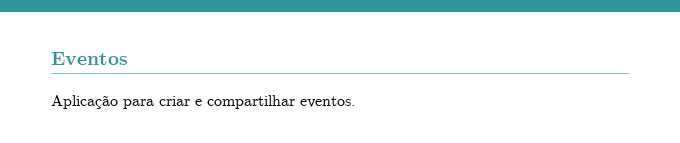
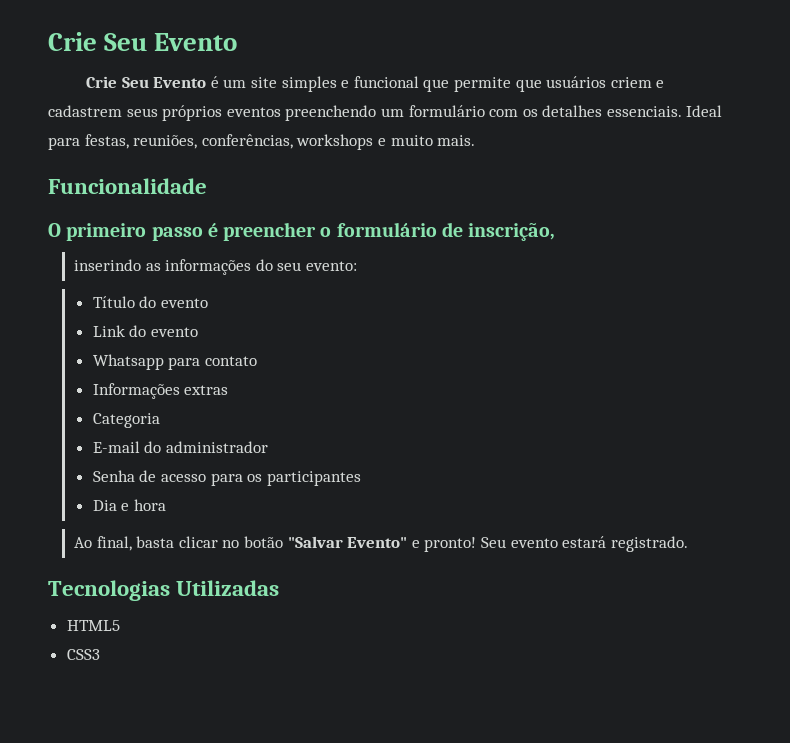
[51,52,128,65] [51,95,355,109] Eventos // Aplicação para criar e compartilhar eventos. -> [48,32,238,51] [86,76,665,92] [48,105,723,121] [48,134,476,150] [48,178,207,194] [48,222,556,241] [74,259,358,275] [92,296,208,308] [92,325,198,337] [92,354,257,370] [92,383,229,399] [92,413,160,428] [92,441,268,453] [92,470,361,486] [92,499,166,511] [74,536,688,552] [48,580,280,601] [66,620,120,631] [66,649,100,660] Crie Seu Evento // Crie Seu Evento é um site simples e funcional que permite que usuários criem e cadastrem seus próprios eventos preenchendo um formulário com os detalhes essenciais. Ideal para festas, reuniões, conferências, workshops e muito mais. // Funcionalidade // O primeiro passo é preencher o formulário de inscrição, // inserindo as informações do seu evento: // Título do evento // Link do evento // Whatsapp para contato // Informações extras // Categoria // E-mail do administrador // Senha de acesso para os participantes // Dia e hora // Ao final, basta clicar no botão "Salvar Evento" e pronto! Seu evento estará registrado. // Tecnologias Utilizadas // HTML5 // CSS3

